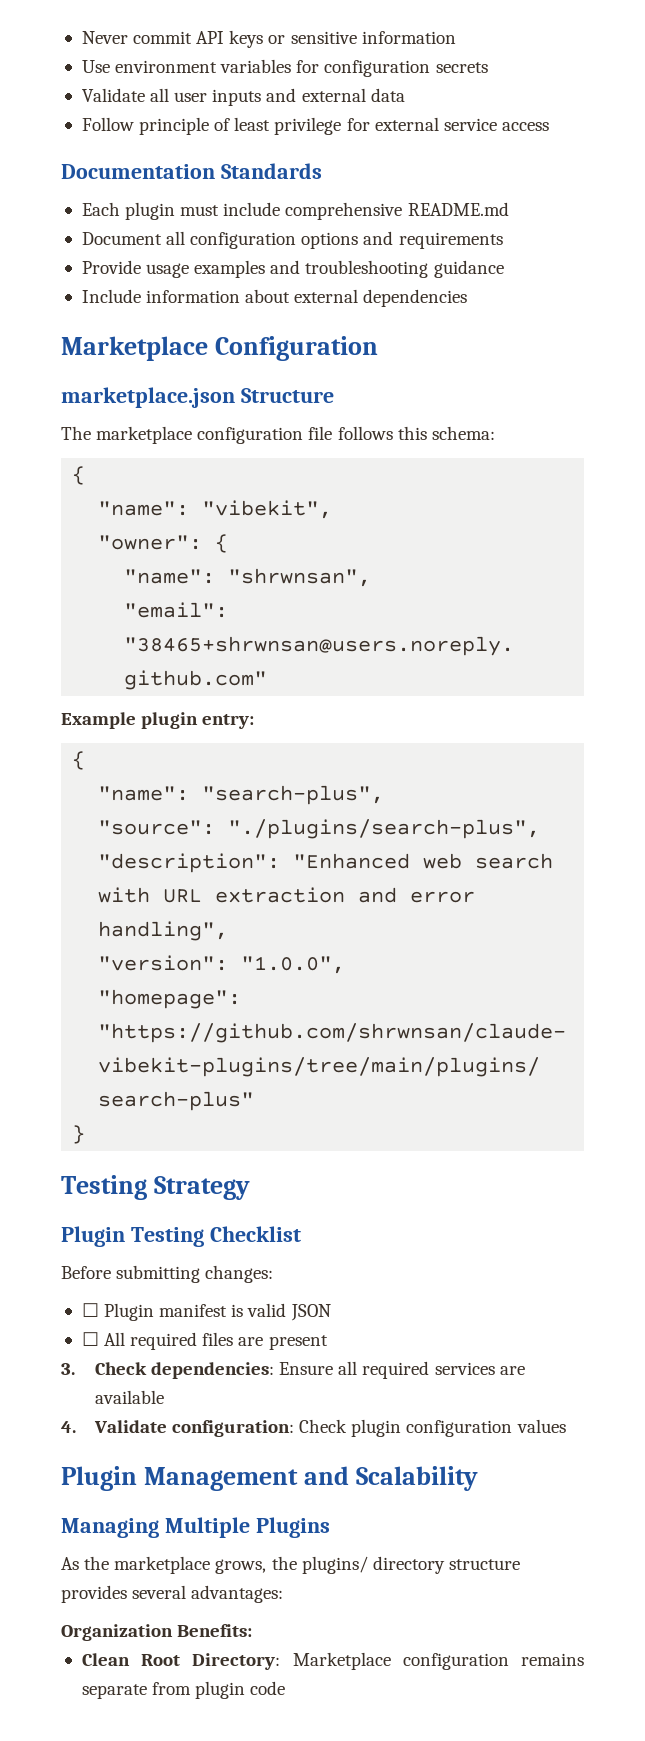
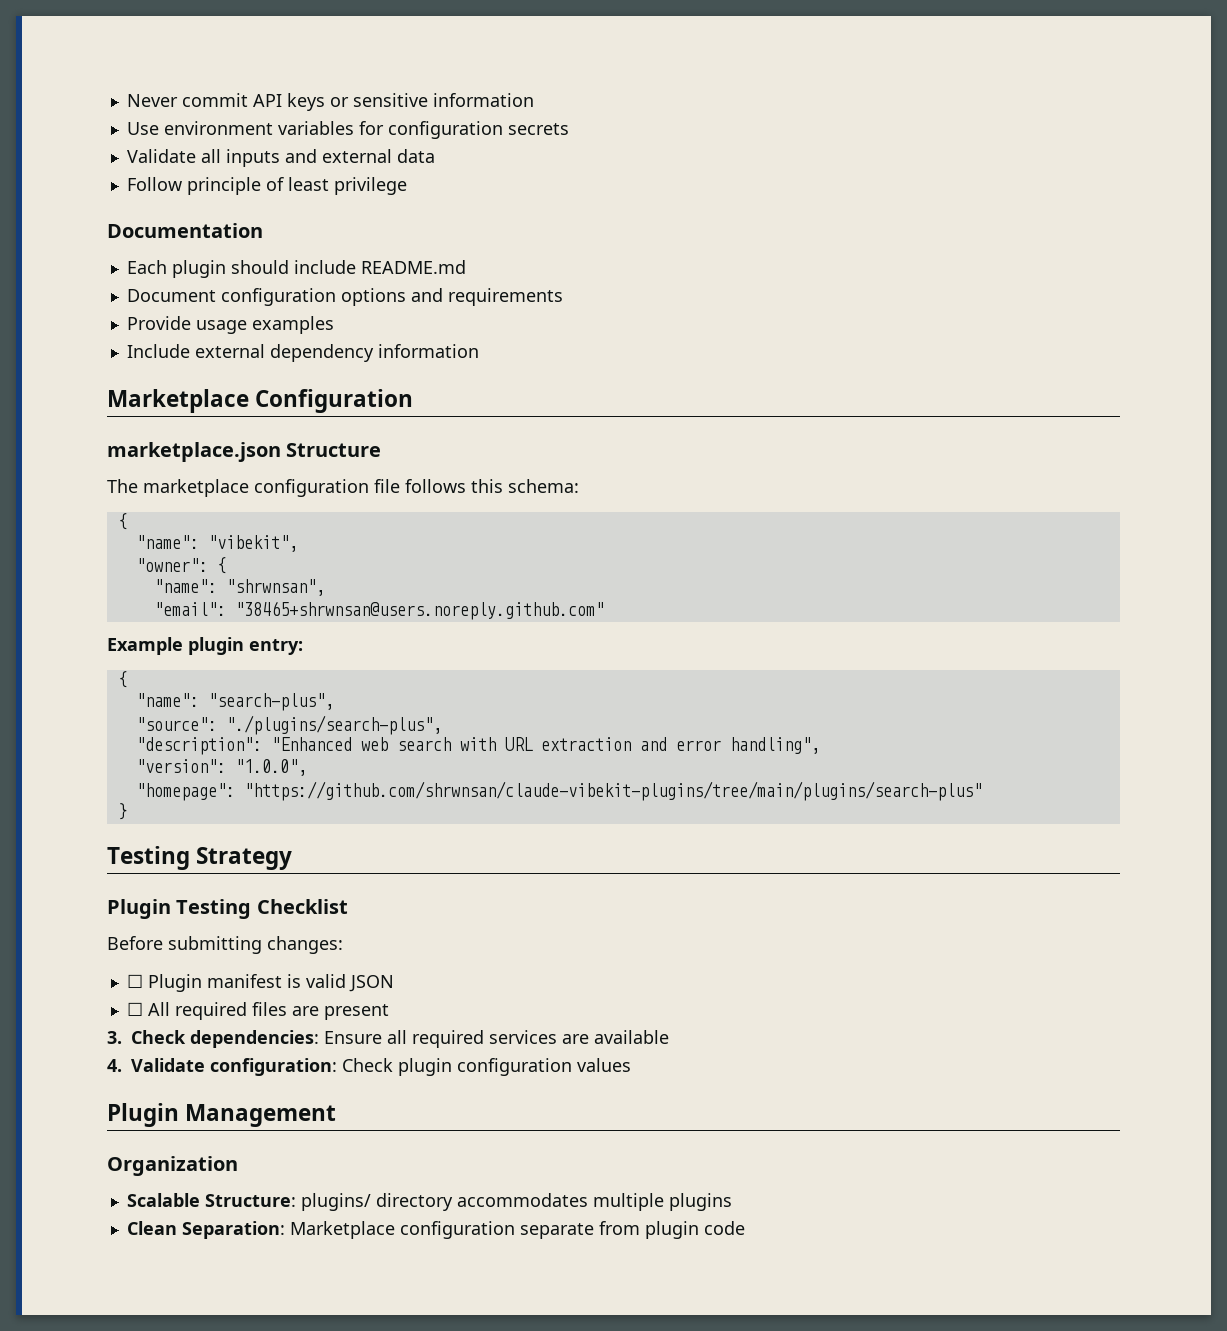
[174,92,208,102] user -> (221, 156) none
[346,117,549,131] for external service access -> (407, 186) none
[220,163,322,179] Standards -> (263, 230) none
[180,202,403,220] must include comprehensive -> [230,260,356,274] should include
[166,231,186,245] all -> (216, 295) none
[270,260,504,278] and troubleshooting guidance -> (334, 325) none
[146,289,468,307] information about external dependencies -> [194,344,479,362] external dependency information
[303,1466,478,1491] [61,1517,330,1538] [61,1556,520,1574] [61,1585,284,1603] [61,1624,253,1641] and Scalability // Managing Multiple Plugins // As the marketplace grows, the plugins/ directory structure provides several advantages: // Organization Benefits: -> [107,1156,238,1176] [126,1193,732,1211] // Organization // Scalable Structure: plugins/ directory accommodates multiple plugins
[141,1653,281,1670] Root Directory: -> [181,1221,285,1239] Separation:
[521,1653,585,1666] remains -> (515, 1230) none

